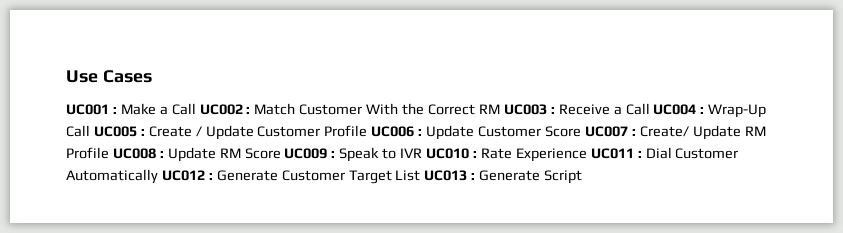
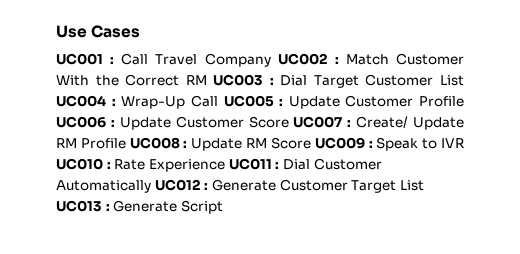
[120,103,196,115] Make a Call -> [121,53,271,67] Call Travel Company
[558,103,650,115] Receive a Call -> [280,74,464,88] Dial Target Customer List
[148,126,202,137] Create / -> (284, 102) none

